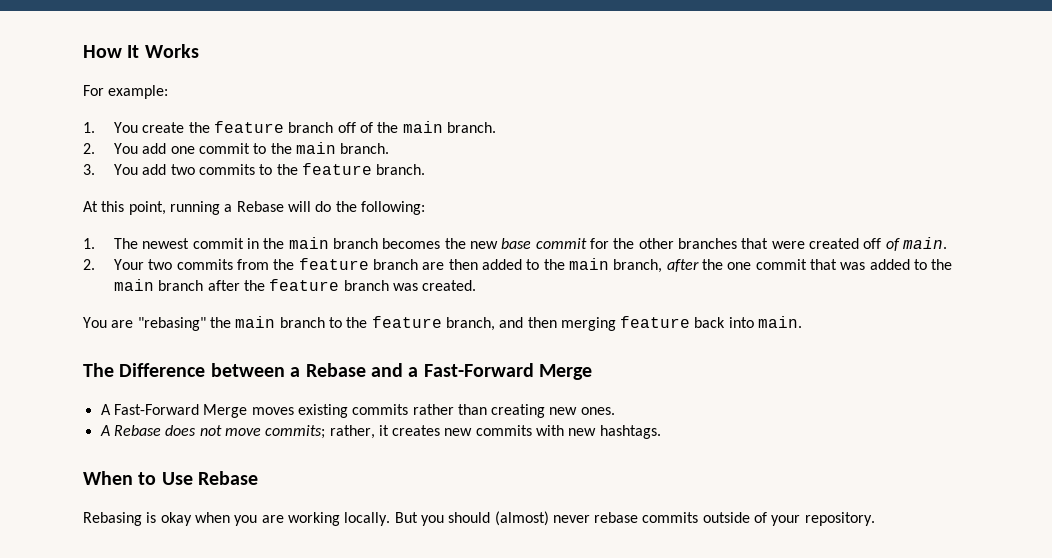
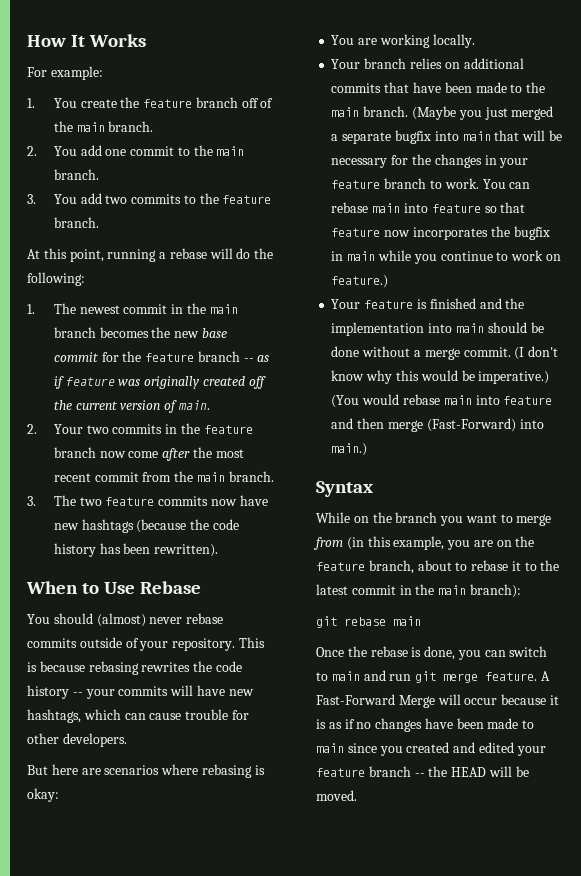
[236,201,284,212] Rebase -> [169,248,207,259] rebase
[638,238,882,249] other branches that were created off -> [145,351,270,362] [53,376,266,389] [53,400,161,410] feature branch -- as if feature was originally created off the current version
[237,258,953,273] [114,279,477,291] [83,316,803,331] [83,363,593,380] [100,404,615,418] [99,425,661,439] [83,471,259,485] [83,512,444,526] from the feature branch are then added to the main branch, after the one commit that was added to the main branch after the feature branch was created. // You are "rebasing" the main branch to the feature branch, and then merging feature back into main. // The Difference between a Rebase and a Fast-Forward Merge // A Fast-Forward Merge moves existing commits rather than creating new ones. // A Rebase does not move commits; rather, it creates new commits with new hashtags. // When to Use Rebase // Rebasing is okay when you are working locally. But you -> [165,423,253,434] [53,447,244,461] [53,471,274,482] [27,495,268,506] [53,519,239,533] [53,543,219,557] [26,581,202,594] [27,614,50,624] in the feature branch now come after the most recent commit from the main branch. // 3. The two feature commits now have new hashtags (because the code history has been rewritten). // When to Use Rebase // You
(875, 519) none -> [238,637,265,648] [27,661,242,675] [27,685,254,699] [27,709,249,723] [27,733,127,747] [27,764,265,778] [27,788,59,802] [331,34,475,48] [331,58,524,69] [331,82,546,93] [331,106,554,120] [331,130,562,144] [331,154,529,168] [331,178,531,189] [331,202,526,213] [331,226,550,240] [331,250,561,264] [331,275,389,288] [331,298,525,309] [331,322,544,336] [331,346,559,360] [331,370,550,384] [331,394,553,408] [331,418,544,432] [331,443,368,456] [316,481,373,497] [316,512,552,526] [313,536,535,550] [316,560,560,574] [316,584,521,598] [316,616,421,628] [316,646,548,660] [316,670,550,683] [316,694,559,708] [316,718,535,732] [316,742,546,756] [316,766,529,777] [316,790,357,801] This is because rebasing rewrites the code history -- your commits will have new hashtags, which can cause trouble for other developers. // But here are scenarios where rebasing is okay: // You are working locally. // Your branch relies on additional commits that have been made to the main branch. (Maybe you just merged a separate bugfix into main that will be necessary for the changes in your feature branch to work. You can rebase main into feature so that feature now incorporates the bugfix in main while you continue to work on feature.) // Your feature is finished and the implementation into main should be done without a merge commit. (I don't know why this would be imperative.) (You would rebase main into feature and then merge (Fast-Forward) into main.) // Syntax // While on the branch you want to merge from (in this example, you are on the feature branch, about to rebase it to the latest commit in the main branch): // git rebase main // Once the rebase is done, you can switch to main and run git merge feature. A Fast-Forward Merge will occur because it is as if no changes have been made to main since you created and edited your feature branch -- the HEAD will be moved.

